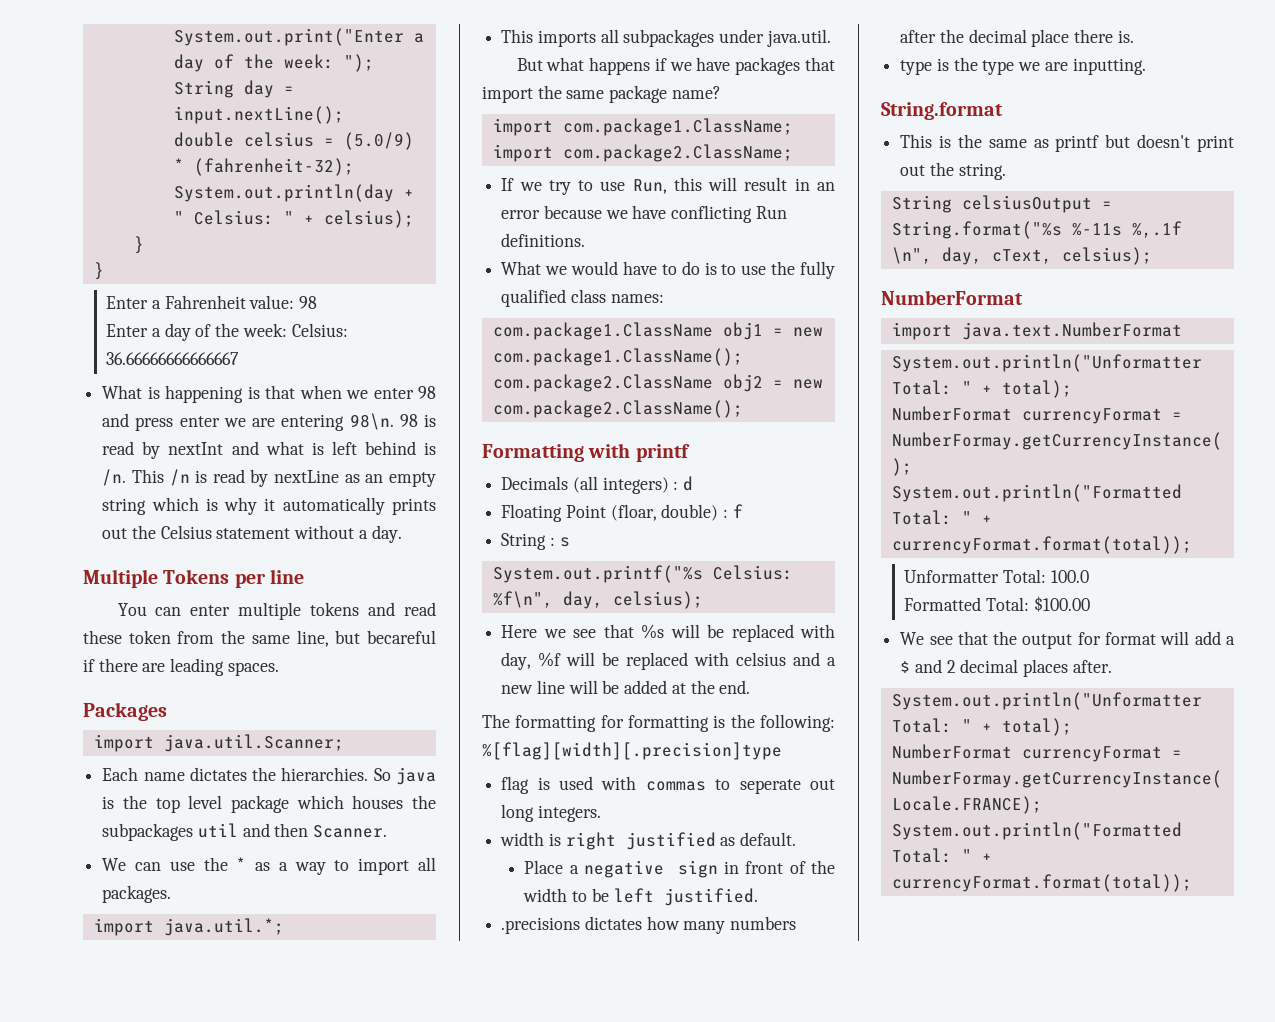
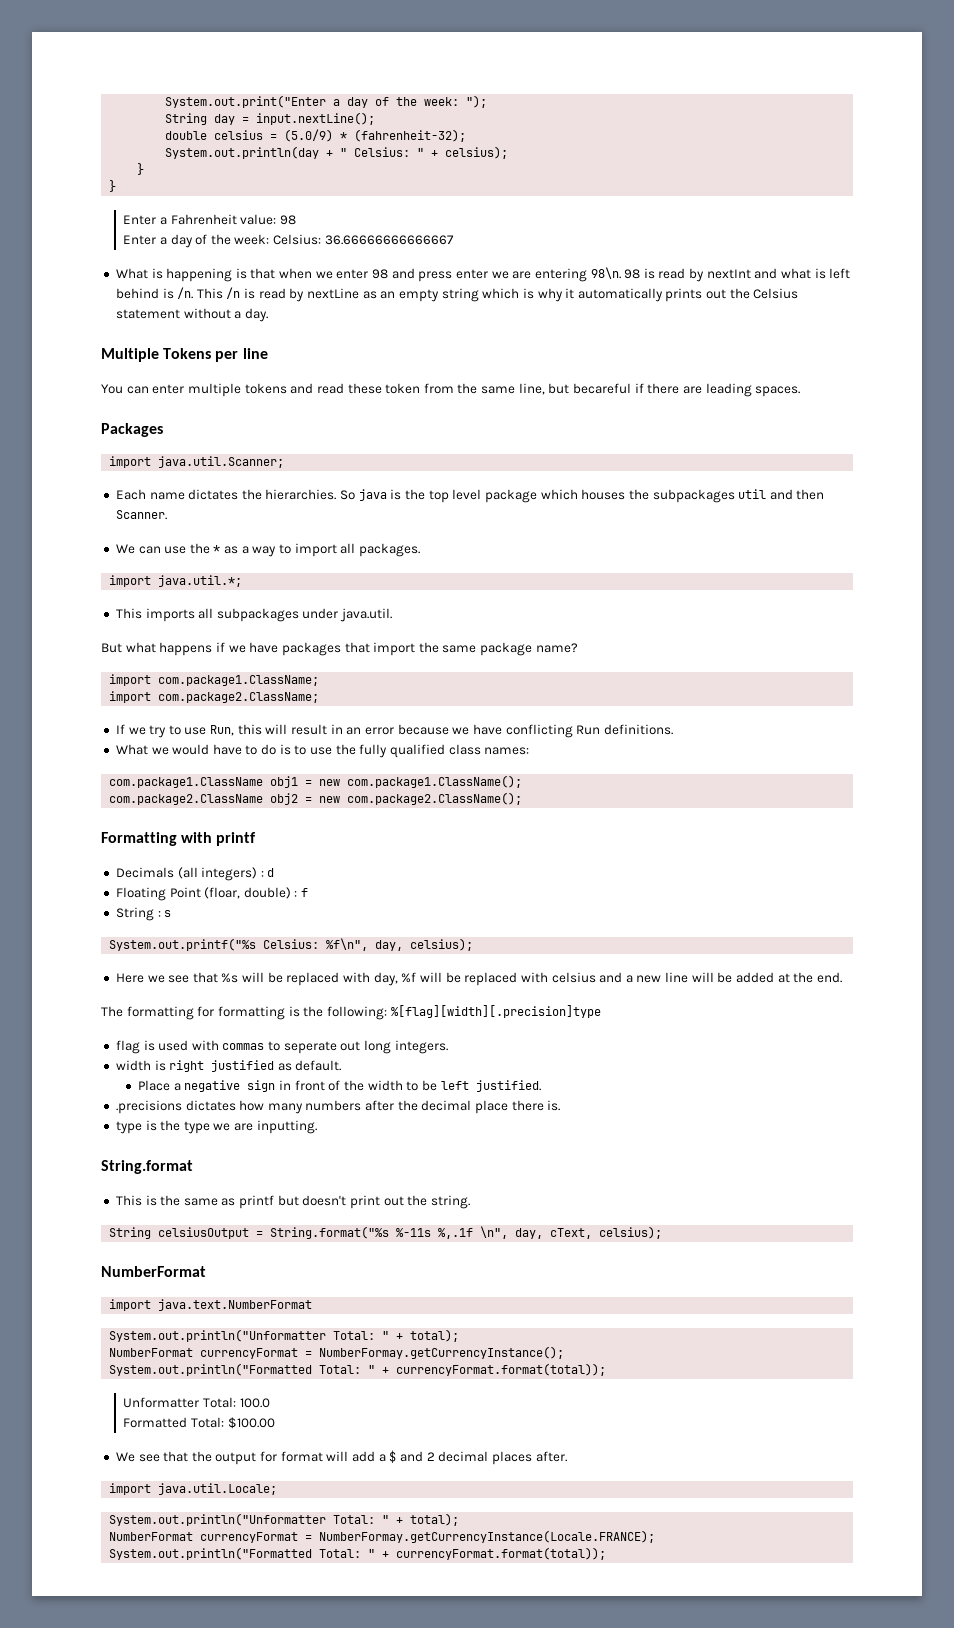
(1112, 666) none -> [109,1483,278,1495] // import java.util.Locale;

